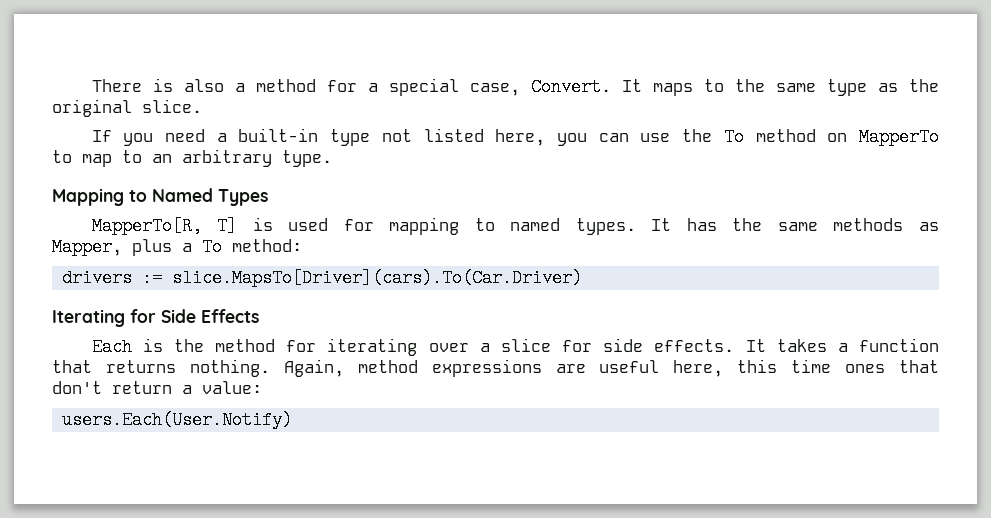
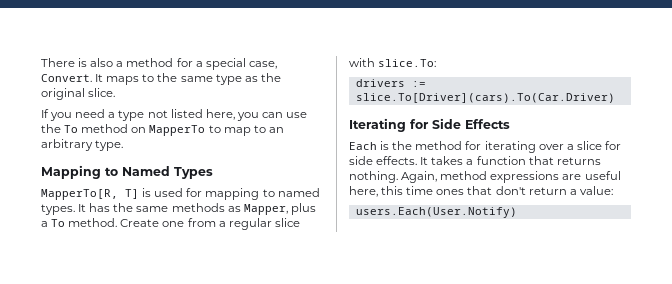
[238,128,319,142] built-in -> (116, 115) none
[232,239,302,252] method: -> [68,218,300,230] [349,58,437,67] method. Create one from a regular slice with slice.To:
[172,269,583,287] slice.MapsTo[Driver](cars).To(Car.Driver) -> [355,93,615,103] slice.To[Driver](cars).To(Car.Driver)

